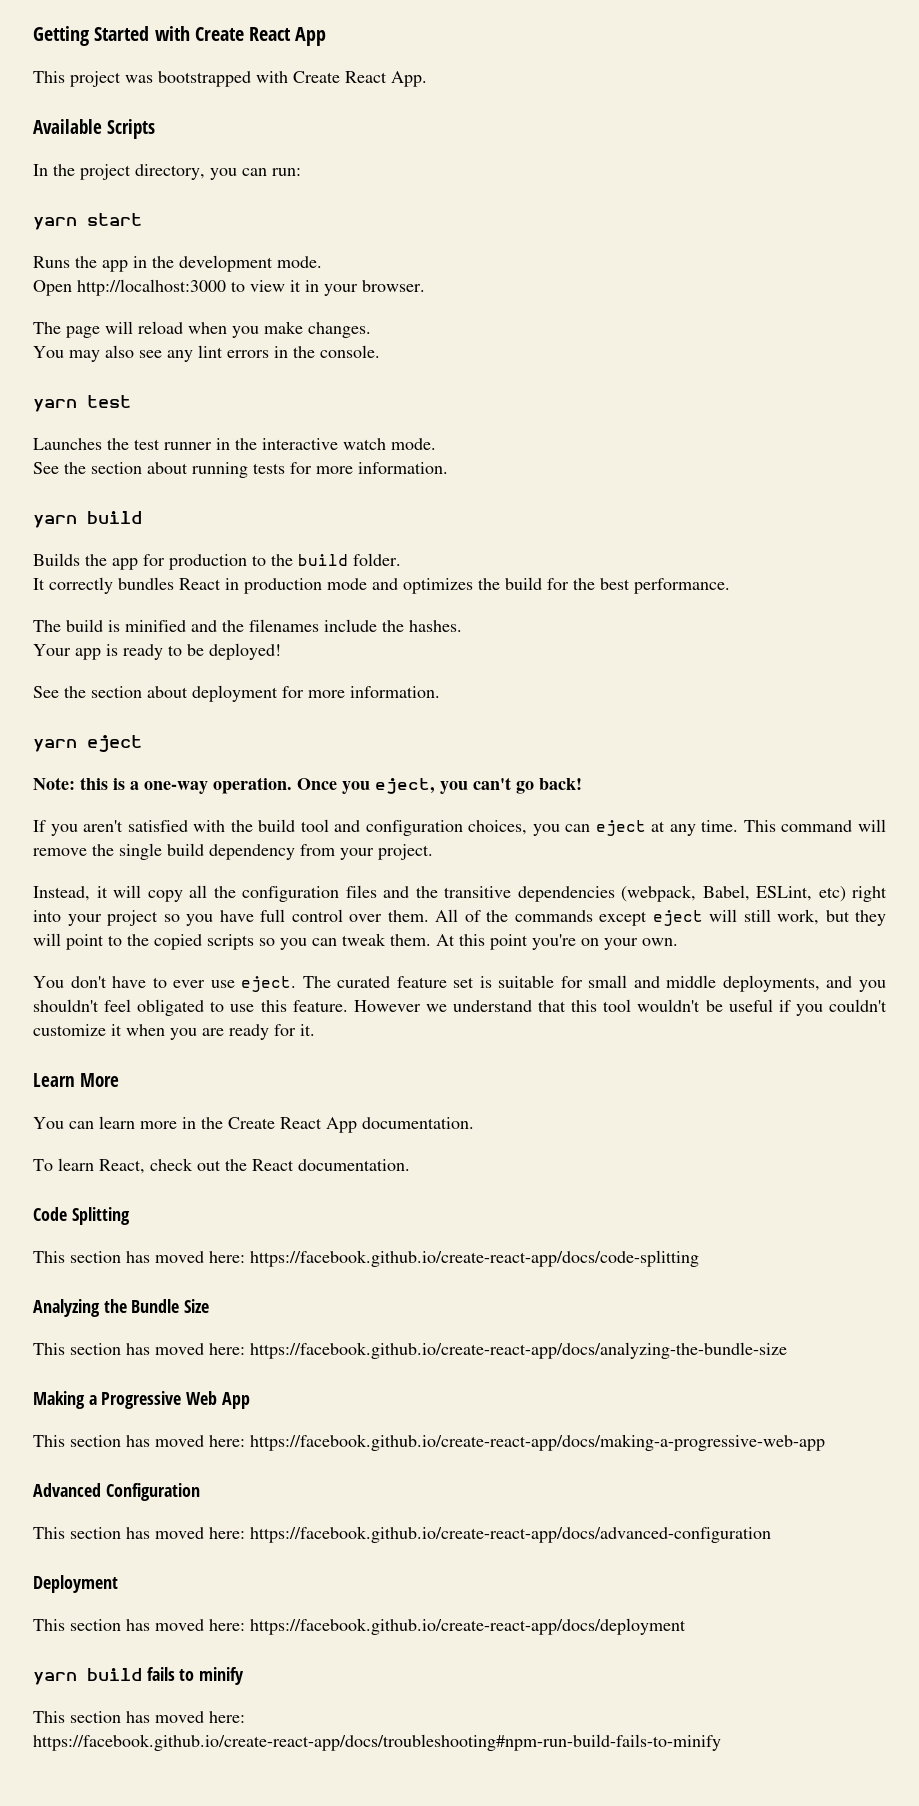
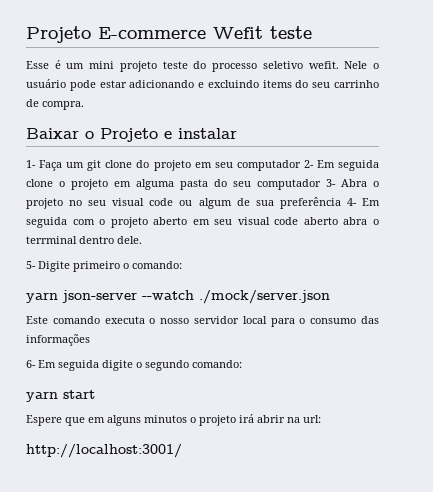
[33,26,327,46] [33,71,427,87] [33,119,155,139] [33,164,301,180] [33,213,142,230] [33,255,322,272] [33,279,425,296] [33,321,371,338] [33,345,380,362] [33,395,131,412] [33,438,436,450] [33,462,448,478] [33,511,142,528] [33,553,401,570] [33,577,730,594] [33,619,462,632] [33,643,281,660] [33,685,440,702] [33,735,142,752] [33,777,582,794] [33,819,886,836] [33,843,433,860] [33,885,887,902] [33,909,886,926] [33,933,678,950] [33,975,886,992] [33,999,887,1016] [33,1024,315,1040] [33,1073,119,1087] [33,1116,474,1133] [33,1158,410,1174] [33,1207,130,1225] [33,1250,699,1267] [33,1299,210,1317] [33,1342,787,1359] [33,1391,250,1409] [33,1434,825,1451] [33,1483,200,1501] [33,1526,771,1543] [33,1575,118,1593] [33,1618,686,1635] [33,1667,245,1685] [33,1711,245,1723] [33,1734,721,1751] Getting Started with Create React App // This project was bootstrapped with Create React App. // Available Scripts // In the project directory, you can run: // yarn start // Runs the app in the development mode. // Open http://localhost:3000 to view it in your browser. // The page will reload when you make changes. // You may also see any lint errors in the console. // yarn test // Launches the test runner in the interactive watch mode. // See the section about running tests for more information. // yarn build // Builds the app for production to the build folder. // It correctly bundles React in production mode and optimizes the build for the best performance. // The build is minified and the filenames include the hashes. // Your app is ready to be deployed! // See the section about deployment for more information. // yarn eject // Note: this is a one-way operation. Once you eject, you can't go back! // If you aren't satisfied with the build tool and configuration choices, you can eject at any time. This command will remove the single build dependency from your project. // Instead, it will copy all the configuration files and the transitive dependencies (webpack, Babel, ESLint, etc) right into your project so you have full control over them. All of the commands except eject will still work, but they will point to the copied scripts so you can tweak them. At this point you're on your own. // You don't have to ever use eject. The curated feature set is suitable for small and middle deployments, and you shouldn't feel obligated to use this feature. However we understand that this tool wouldn't be useful if you couldn't customize it when you are ready for it. // Learn More // You can learn more in the Create React App documentation. // To learn React, check out the React documentation. // Code Splitting // This section has moved here: https://facebook.github.io/create-react-app/docs/code-splitting // Analyzing the Bundle Size // This section has moved here: https://facebook.github.io/create-react-app/docs/analyzing-the-bundle-size // Making a Progressive Web App // This section has moved here: https://facebook.github.io/create-react-app/docs/making-a-progressive-web-app // Advanced Configuration // This section has moved here: https://facebook.github.io/create-react-app/docs/advanced-configuration // Deployment // This section has moved here: https://facebook.github.io/create-react-app/docs/deployment // yarn build fails to minify // This section has moved here: https://facebook.github.io/create-react-app/docs/troubleshooting#npm-run-build-fails-to-minify -> [26,26,312,43] [26,60,379,72] [26,79,379,91] [26,99,84,110] [26,128,237,142] [26,160,379,171] [26,179,379,190] [26,197,380,209] [26,217,379,228] [26,236,142,244] [26,261,182,272] [26,290,330,304] [26,316,380,327] [26,334,90,346] [26,360,242,371] [26,390,95,402] [26,414,321,426] [26,444,182,458] Projeto E-commerce Wefit teste // Esse é um mini projeto teste do processo seletivo wefit. Nele o usuário pode estar adicionando e excluindo items do seu carrinho de compra. // Baixar o Projeto e instalar // 1- Faça um git clone do projeto em seu computador 2- Em seguida clone o projeto em alguma pasta do seu computador 3- Abra o projeto no seu visual code ou algum de sua preferência 4- Em seguida com o projeto aberto em seu visual code aberto abra o terrminal dentro dele. // 5- Digite primeiro o comando: // yarn json-server --watch ./mock/server.json // Este comando executa o nosso servidor local para o consumo das informações // 6- Em seguida digite o segundo comando: // yarn start // Espere que em alguns minutos o projeto irá abrir na url: // http://localhost:3001/

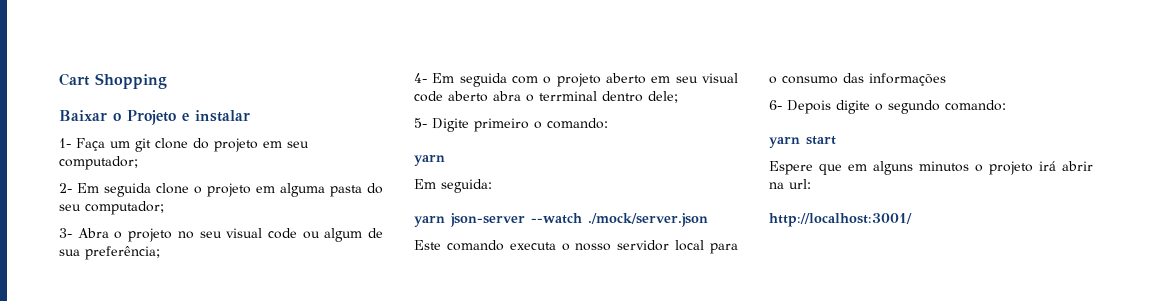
[26,26,312,43] [26,60,379,72] [26,79,379,91] [26,99,84,110] Projeto E-commerce Wefit teste // Esse é um mini projeto teste do processo seletivo wefit. Nele o usuário pode estar adicionando e excluindo items do seu carrinho de compra. -> [59,73,167,89] Cart Shopping
[236,160,301,171] computador -> [59,156,138,170] computador; //
[257,179,321,190] computador -> [85,201,164,215] computador; //
[279,197,341,209] preferência -> [85,246,160,260] preferência; //
[117,236,142,244] dele. -> [648,91,678,103] dele;
(58, 298) none -> [414,179,492,193] [414,216,445,227] // Em seguida: // yarn
[38,360,99,371] Em seguida -> [787,100,831,114] Depois

